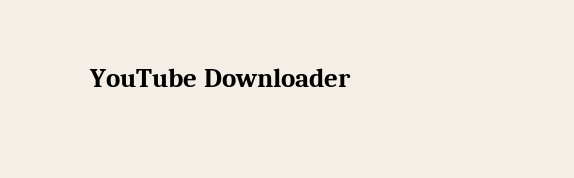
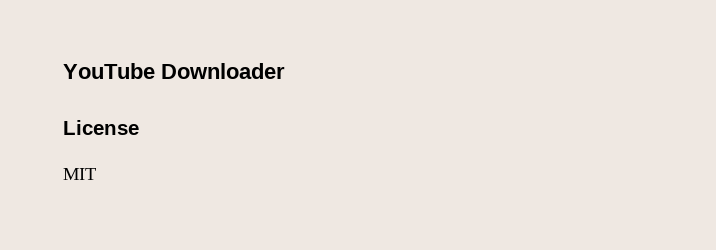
(352, 77) none -> [63,120,139,135] [63,168,96,180] // License // MIT

